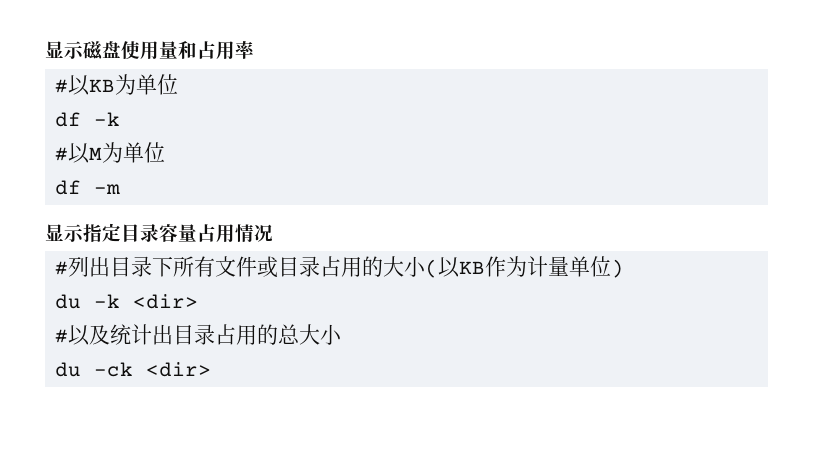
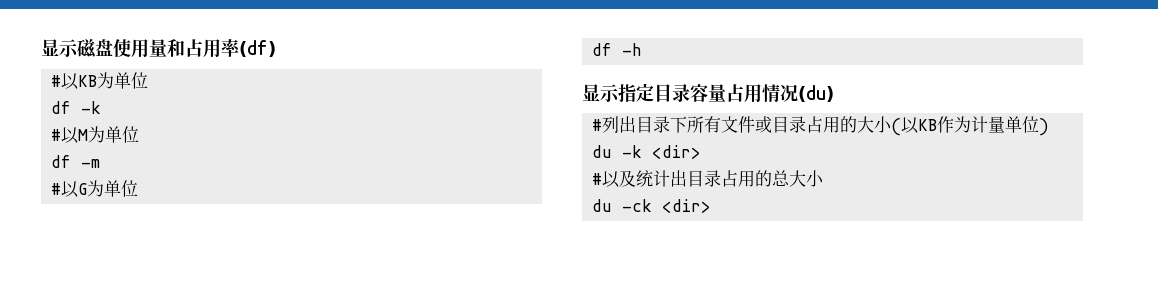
(254, 50) none -> [239,40,276,57] (df)
(121, 189) none -> [51,180,139,198] [592,43,643,56] // #以G为单位 // df -h
(273, 233) none -> [798,85,834,102] (du)

